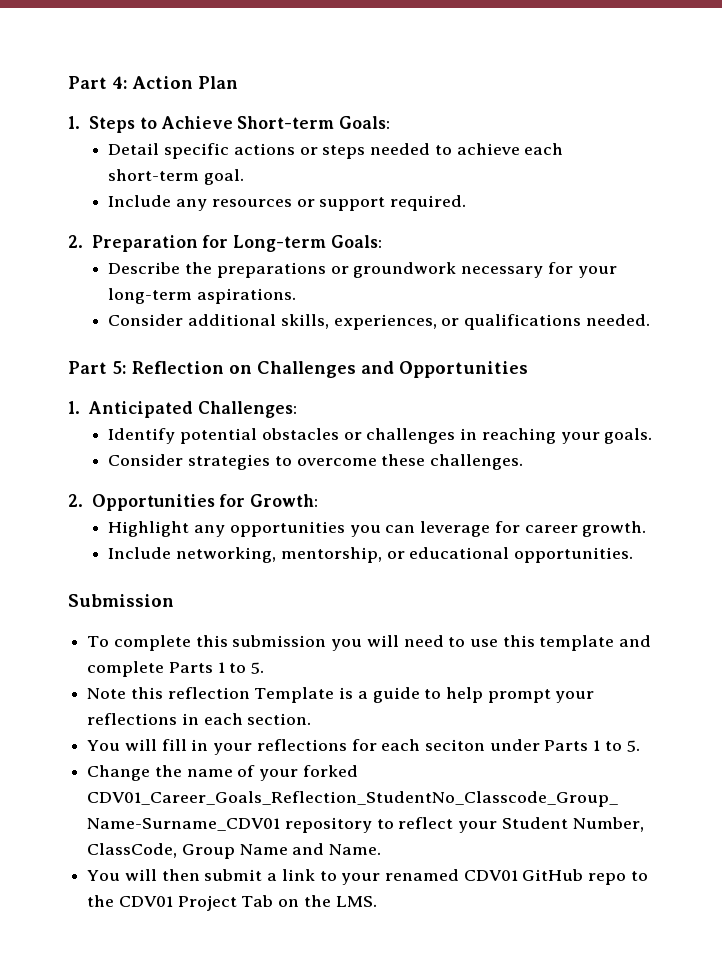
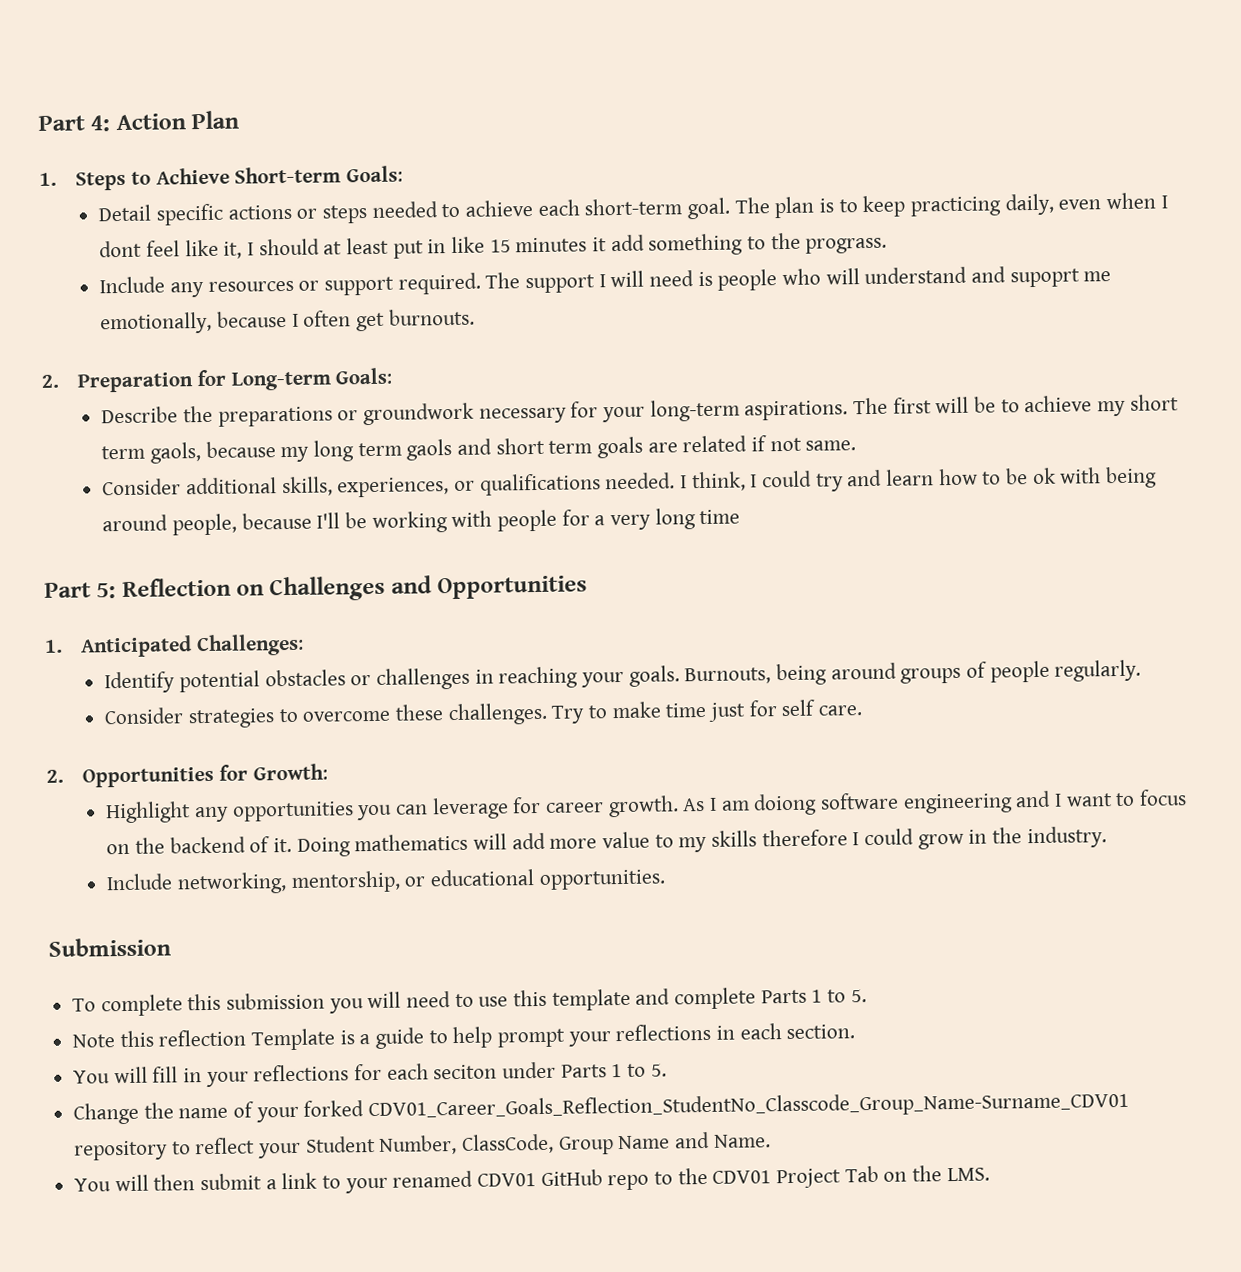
(245, 177) none -> [734,192,1168,219] [99,232,888,259] The plan is to keep practicing daily, even when I dont feel like it, I should at least put in like 15 minutes it add something to the prograss.
(467, 203) none -> [485,266,1112,294] [100,308,475,335] The support I will need is people who will understand and supoprt me emotionally, because I often get burnouts.
(297, 296) none -> [852,394,1179,417] [101,435,857,464] The first will be to achieve my short term gaols, because my long term gaols and short term goals are related if not same.
(650, 320) none -> [679,466,1158,492] [102,508,741,536] I think, I could try and learn how to be ok with being around people, because I'll be working with people for a very long time
(653, 436) none -> [684,659,1142,686] Burnouts, being around groups of people regularly.
(524, 462) none -> [551,699,862,724] Try to make time just for self care.
(647, 529) none -> [682,789,1188,816] [106,826,1107,857] As I am doiong software engineering and I want to focus on the backend of it. Doing mathematics will add more value to my skills therefore I could grow in the industry.

